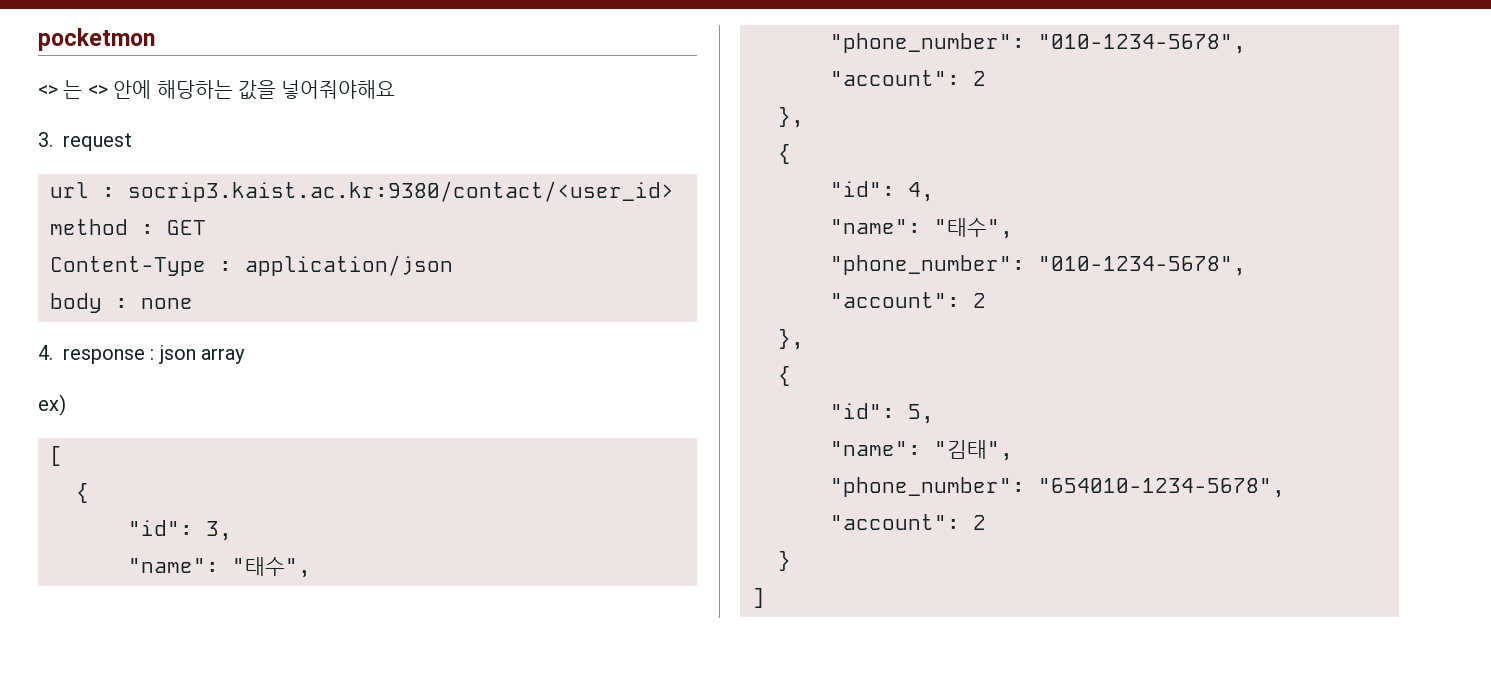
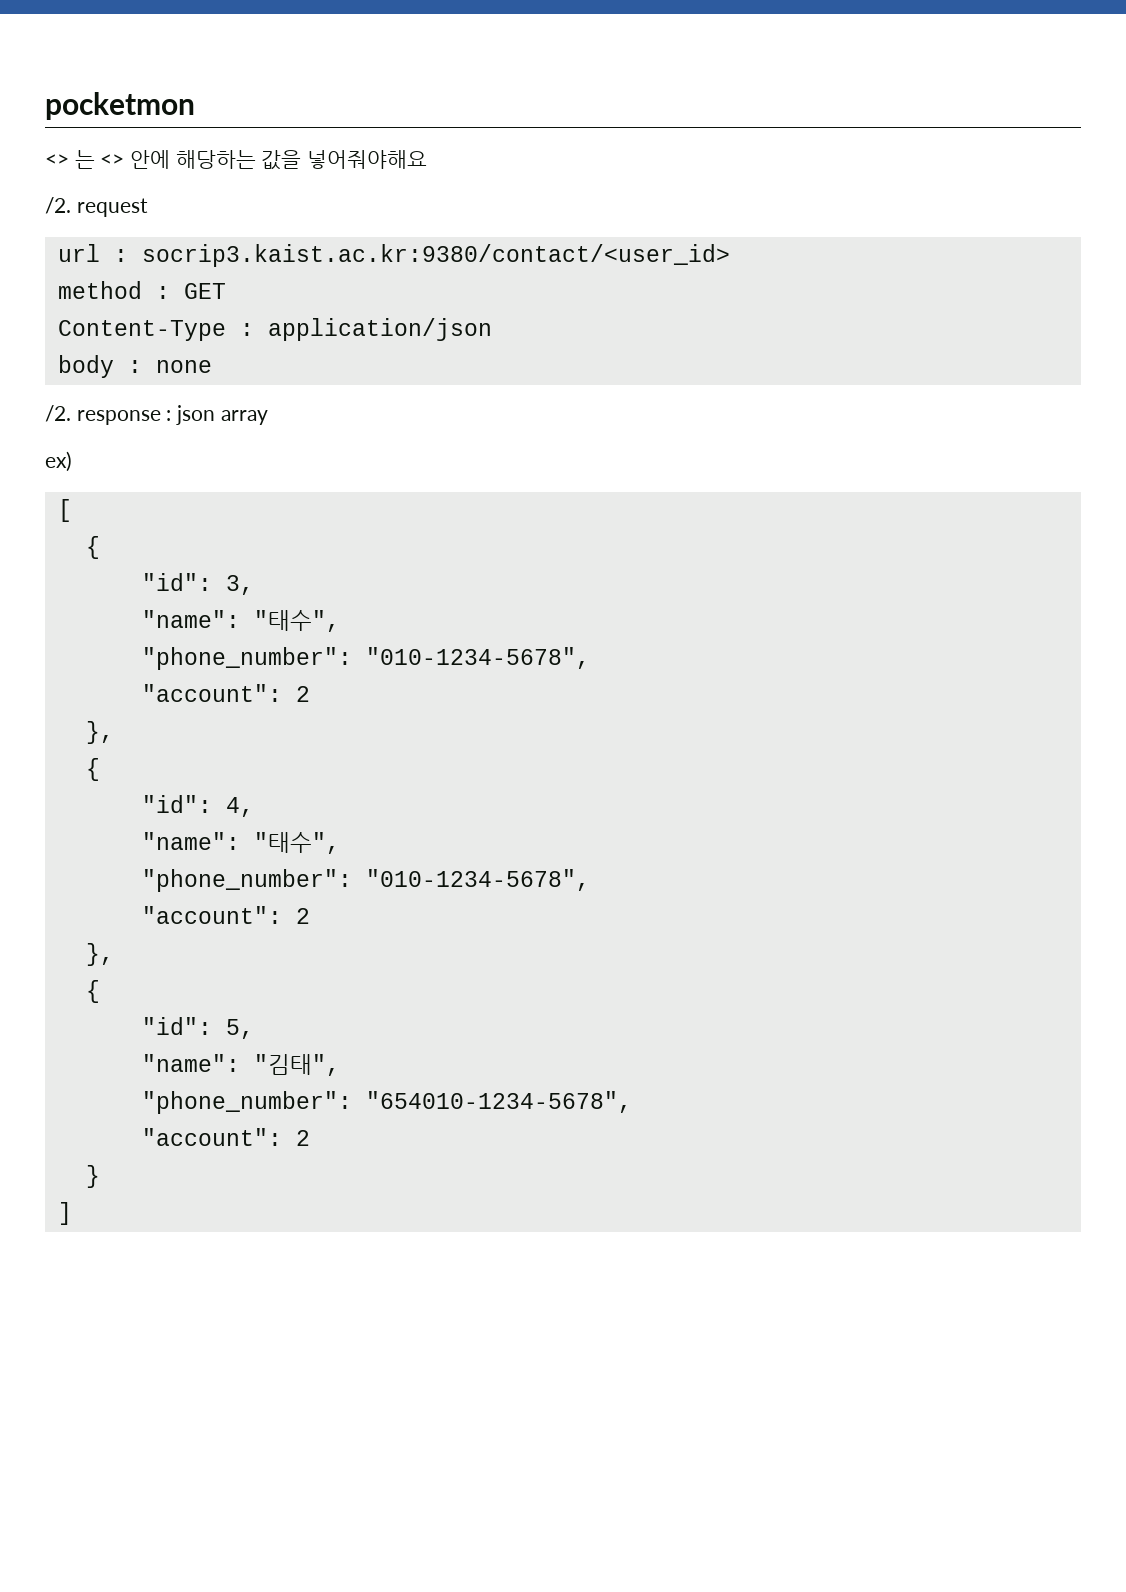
[38,132,53,147] 3. -> [45,197,71,214] /2.
[38,345,53,360] 4. -> [45,405,71,422] /2.

